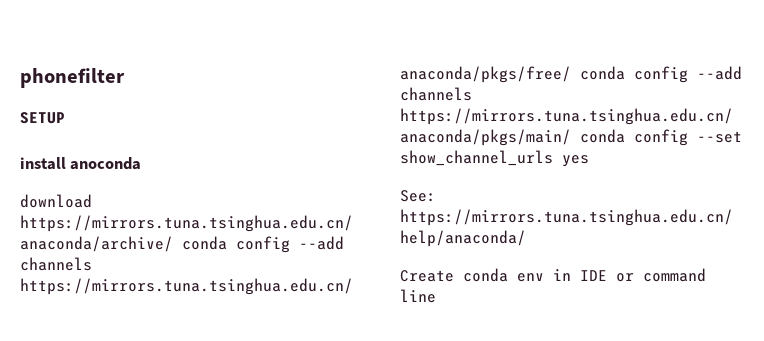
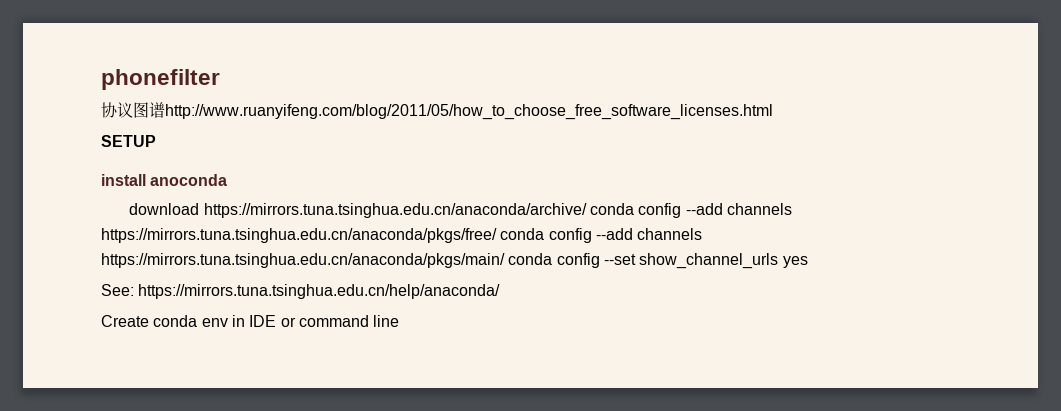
(125, 78) none -> [101,102,773,120] // 协议图谱http://www.ruanyifeng.com/blog/2011/05/how_to_choose_free_software_licenses.html

